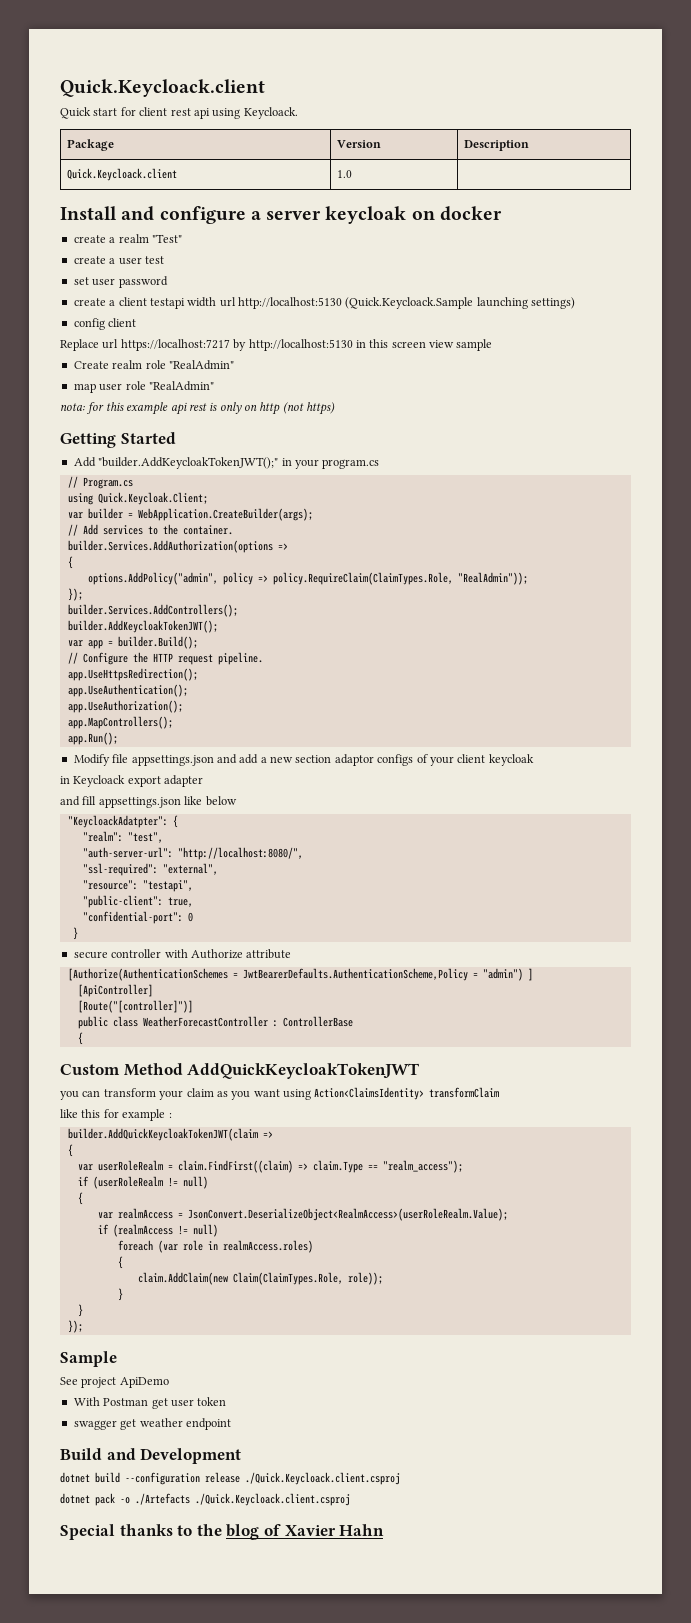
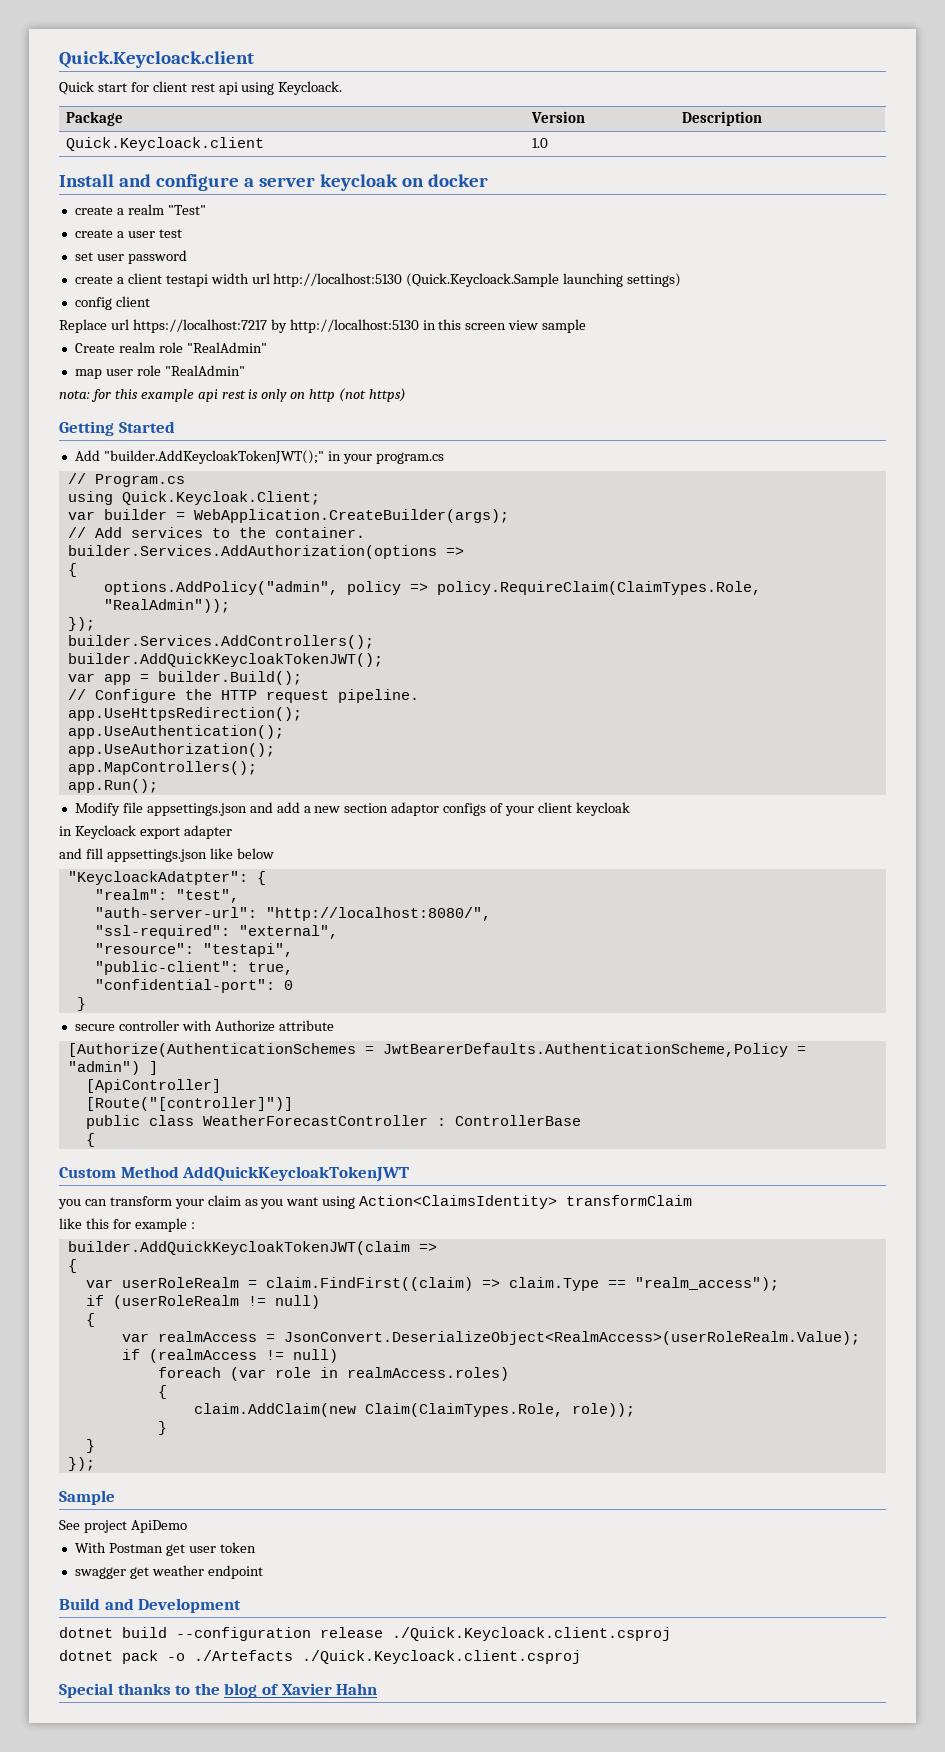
[67,620,218,633] builder.AddKeycloakTokenJWT(); -> [67,653,383,667] builder.AddQuickKeycloakTokenJWT();

